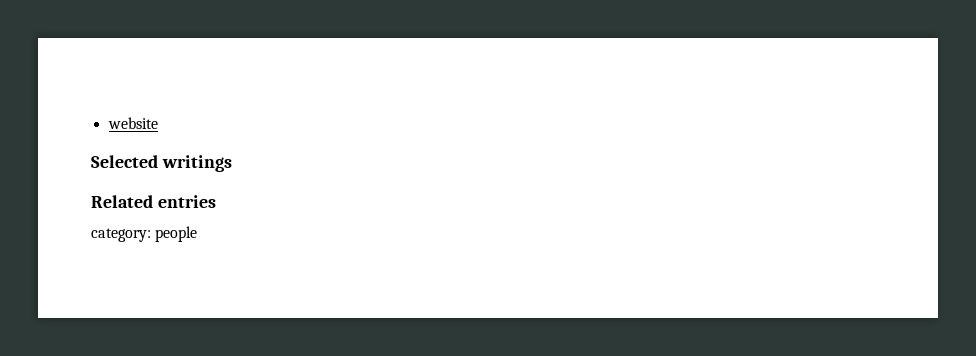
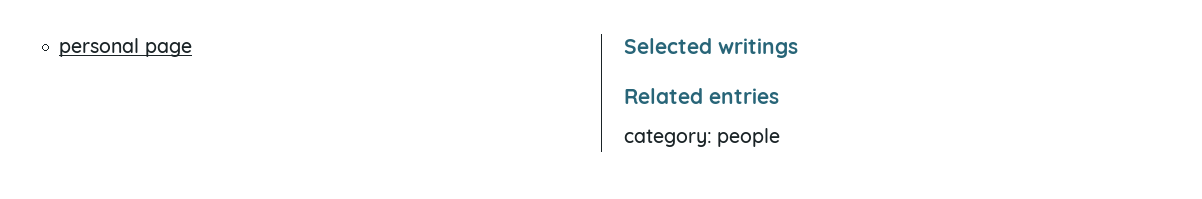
[107,117,158,129] website -> [59,38,192,57] personal page

